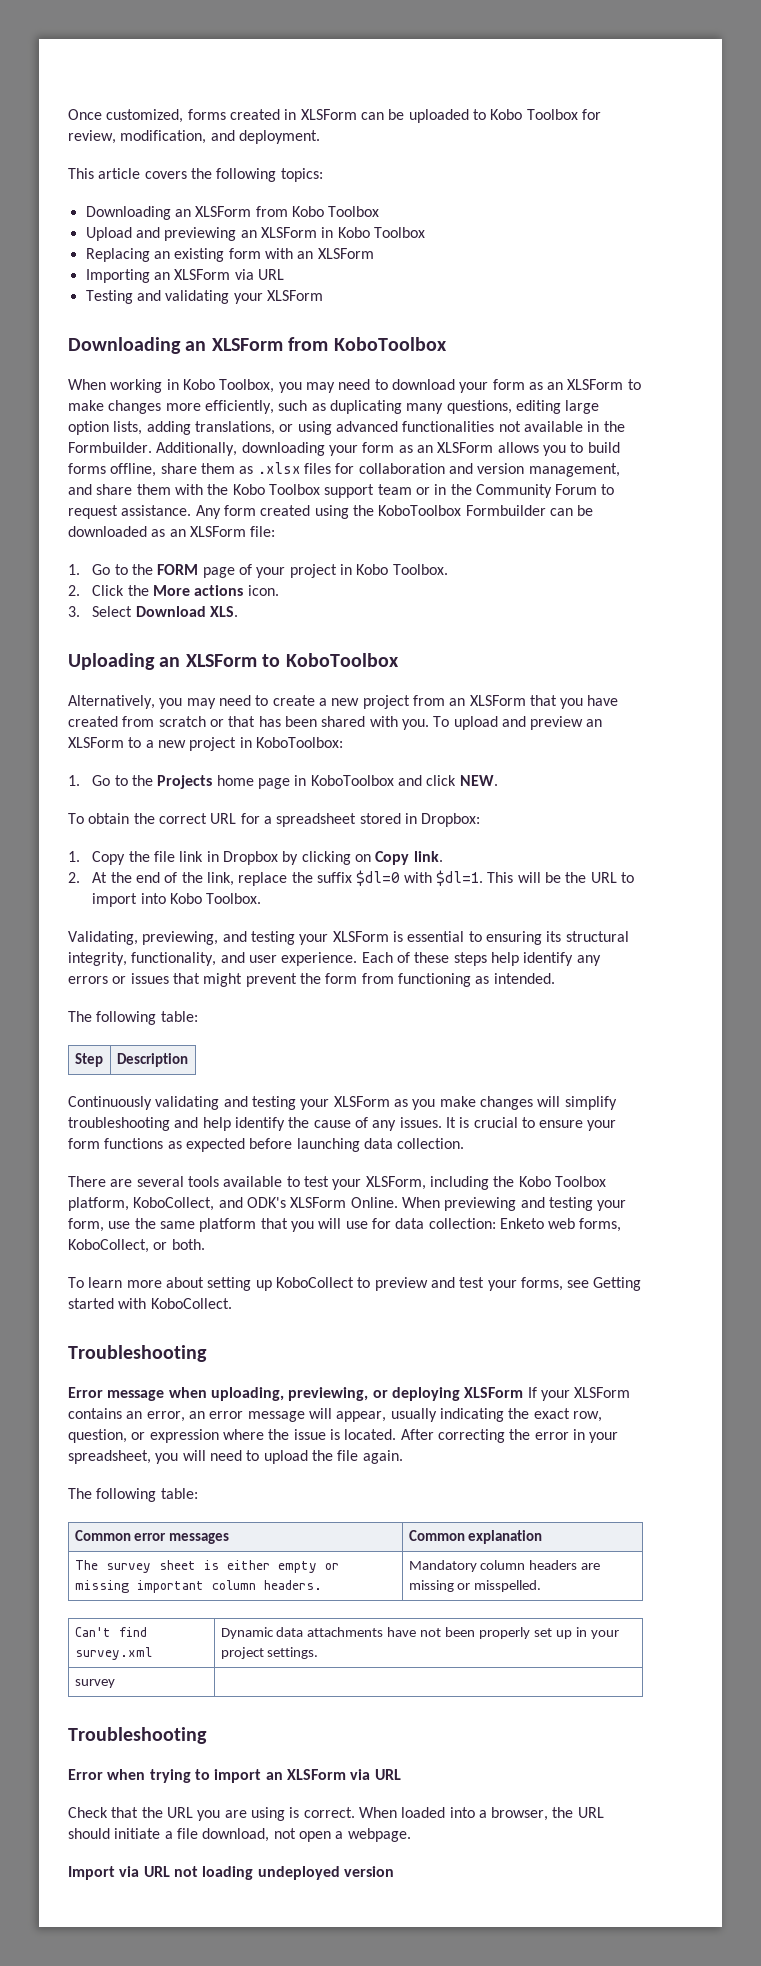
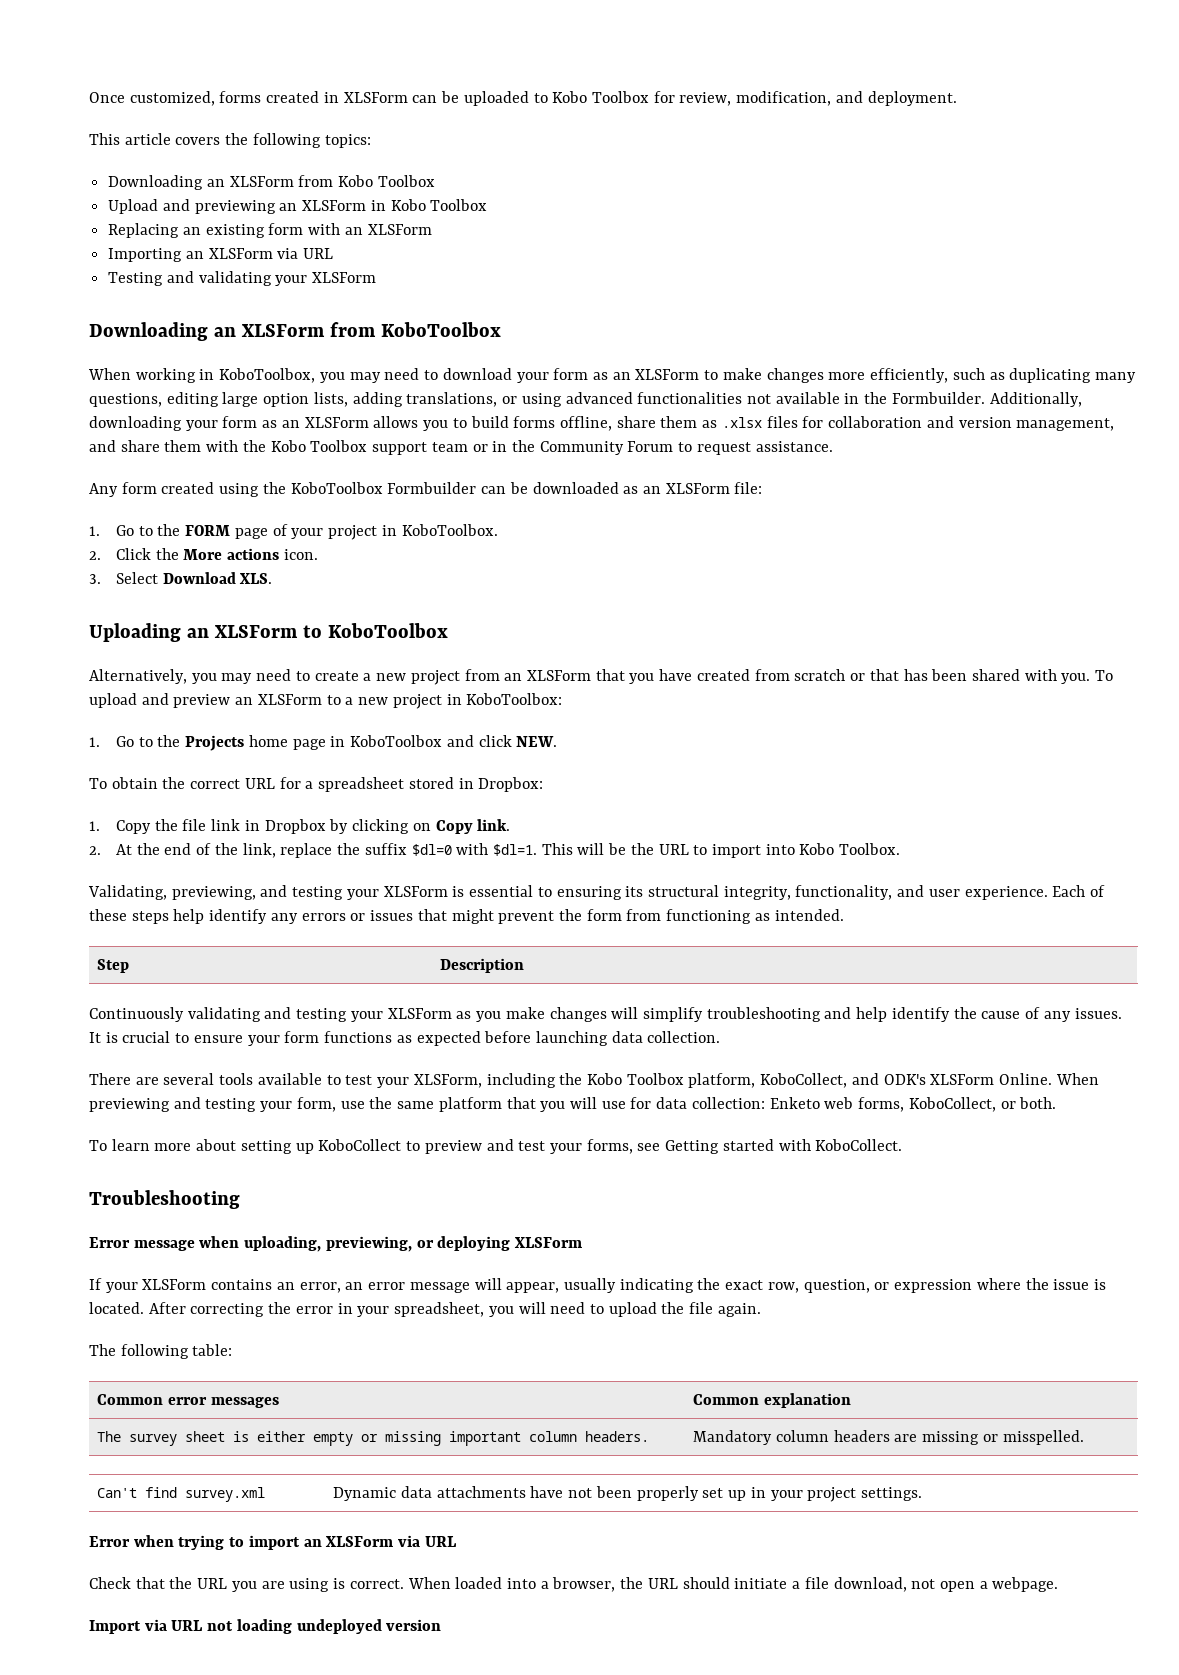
[182,379,275,393] Kobo Toolbox, -> [219,368,316,383] KoboToolbox,
(192, 510) none -> (833, 446) //
[356,564,448,575] Kobo Toolbox. -> [401,524,498,536] KoboToolbox.
[68,1011,198,1025] // The following table: -> (844, 915) none
(524, 1392) none -> (583, 1242) //
[74,1679,115,1688] [68,1727,207,1744] // survey | // Troubleshooting -> (922, 1494) none

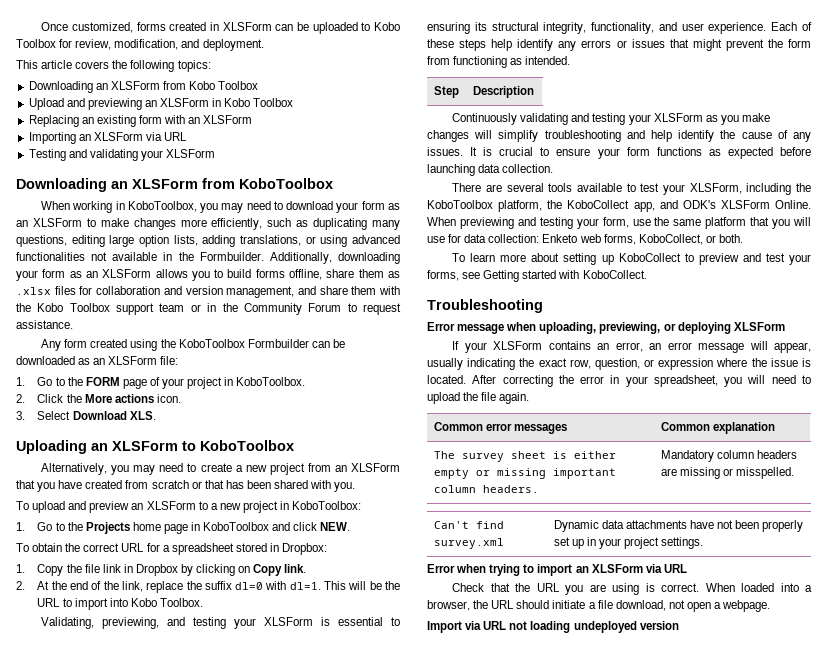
(1091, 678) none -> (356, 487) //
[411,843,537,856] $dl=0 with $dl=1. -> [235,581,321,590] dl=0 with dl=1.
[586,1073,848,1088] Kobo Toolbox platform, KoboCollect, -> [427,200,655,212] KoboToolbox platform, the KoboCollect app,
[89,1344,233,1359] // The following table: -> (530, 398) none

